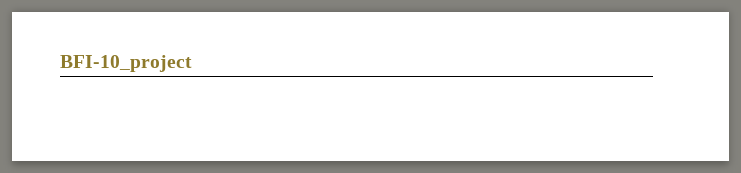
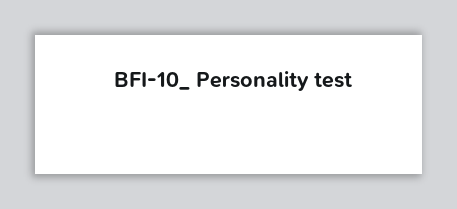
[60,55,192,72] BFI-10_project -> [114,71,352,91] BFI-10_ Personality test

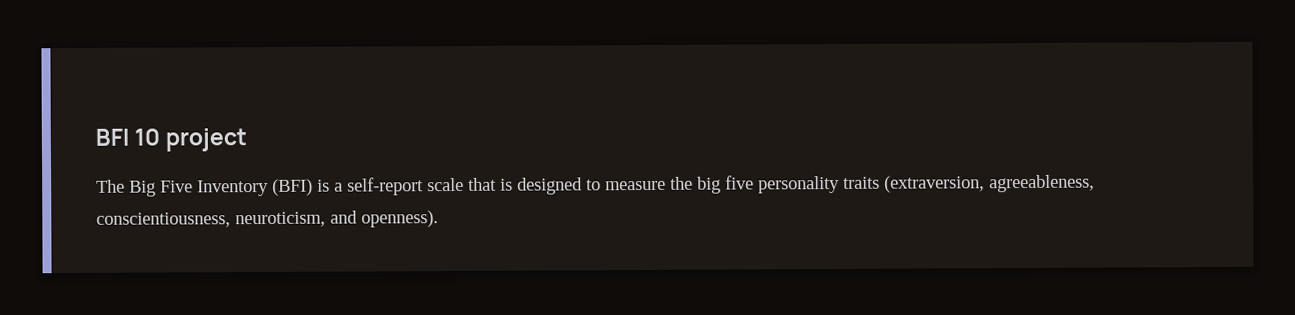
[114,71,352,91] BFI-10_ Personality test -> [95,128,248,152] [96,174,1095,197] [96,210,439,228] BFI 10 project // The Big Five Inventory (BFI) is a self-report scale that is designed to measure the big five personality traits (extraversion, agreeableness, conscientiousness, neuroticism, and openness).

